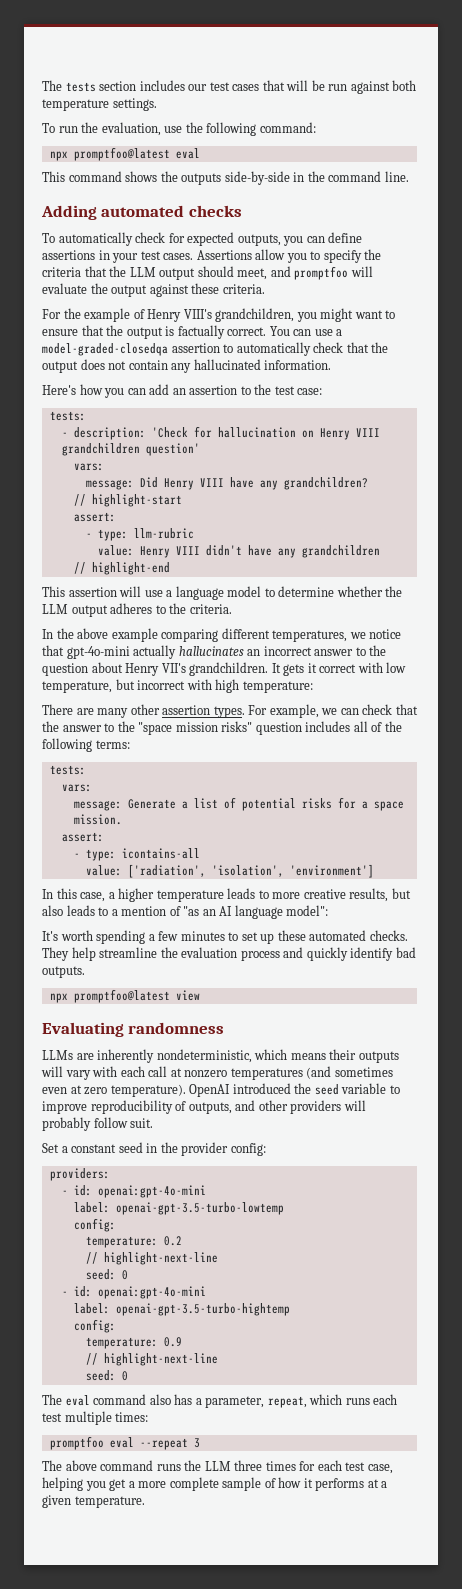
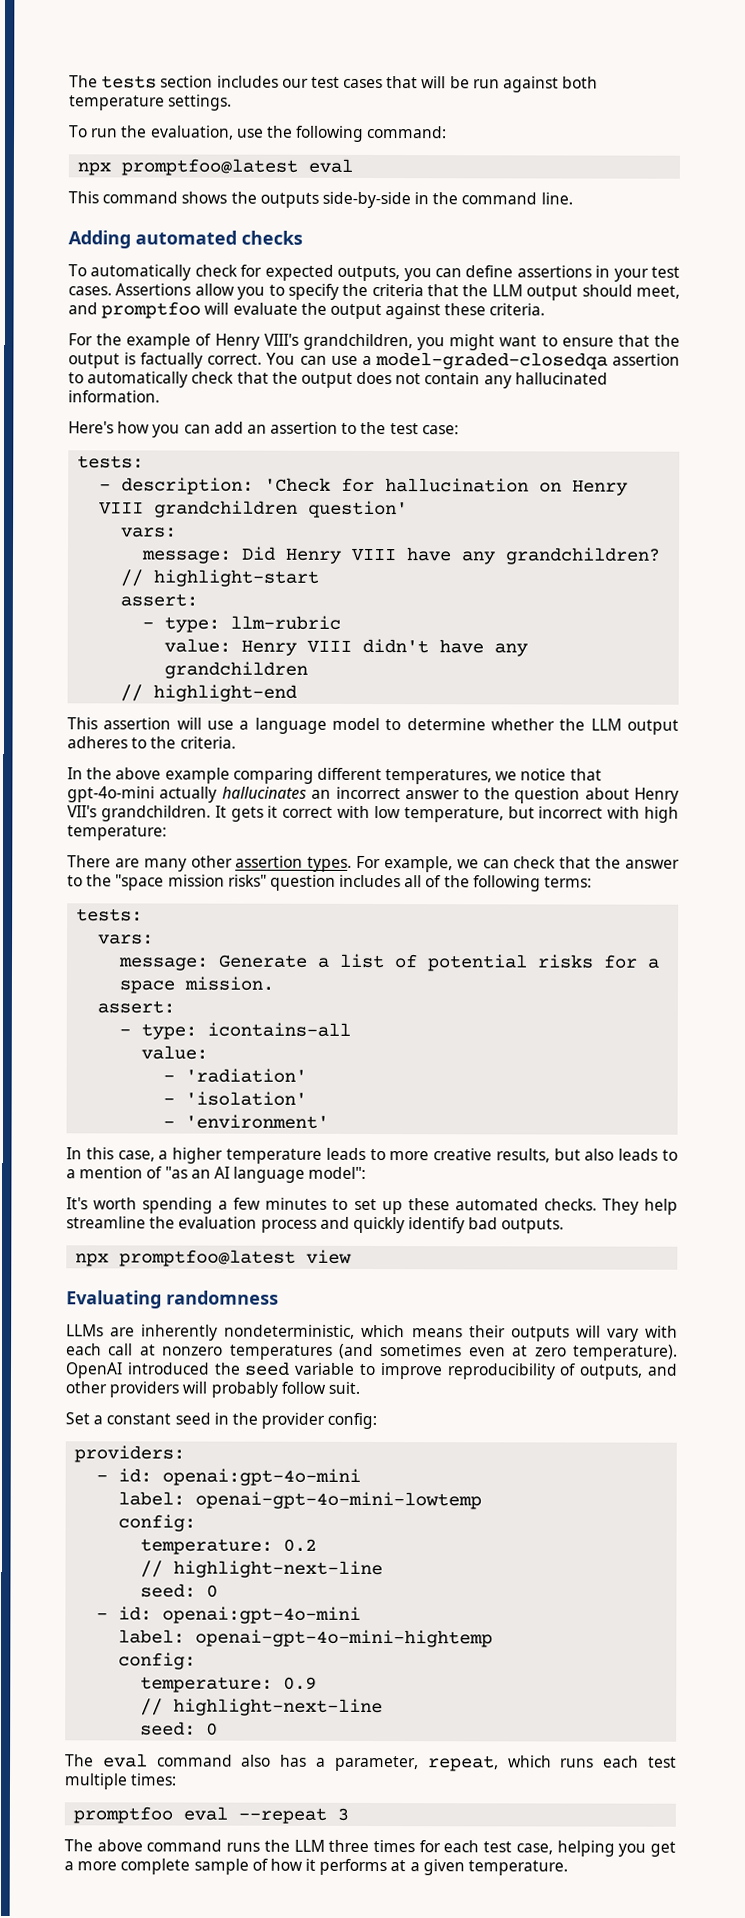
[127,864,374,878] ['radiation', 'isolation', 'environment'] -> [163,1068,308,1083] [163,1091,308,1106] [163,1114,330,1129] // - 'radiation' // - 'isolation' // - 'environment'
[115,1202,284,1215] openai-gpt-3.5-turbo-lowtemp -> [195,1491,483,1510] openai-gpt-4o-mini-lowtemp
[115,1303,290,1316] openai-gpt-3.5-turbo-hightemp -> [195,1629,494,1648] openai-gpt-4o-mini-hightemp

